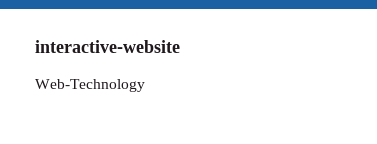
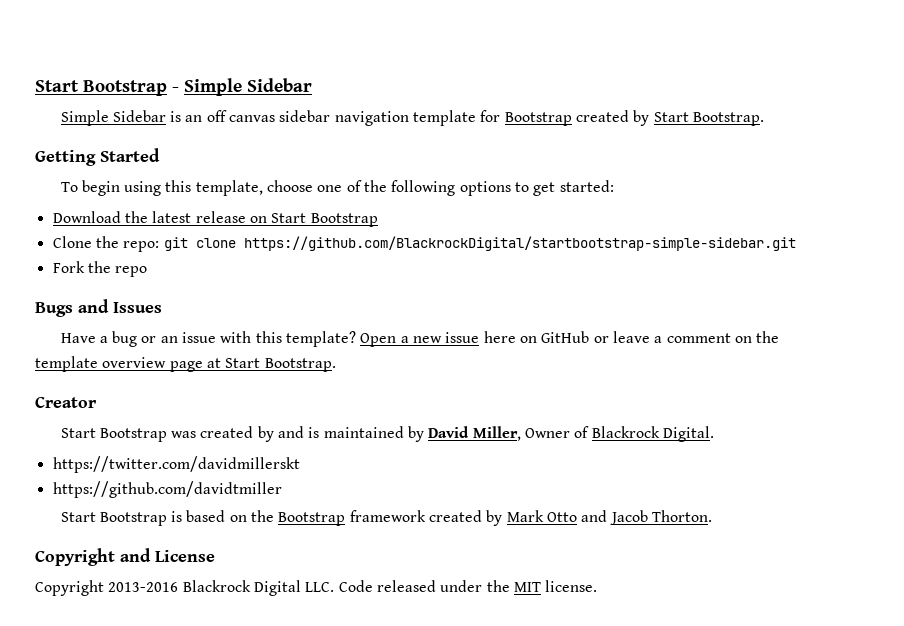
[35,40,180,53] [35,79,145,92] interactive-website // Web-Technology -> [35,78,312,96] [60,110,764,126] [35,148,160,166] [60,180,614,196] [52,211,378,227] [52,236,796,252] [52,261,148,277] [35,299,162,317] [60,331,780,347] [35,356,336,372] [35,397,97,408] [60,426,714,442] [52,456,300,473] [52,481,282,498] [60,510,712,526] [35,548,215,566] [35,580,598,596] Start Bootstrap - Simple Sidebar // Simple Sidebar is an off canvas sidebar navigation template for Bootstrap created by Start Bootstrap. // Getting Started // To begin using this template, choose one of the following options to get started: // Download the latest release on Start Bootstrap // Clone the repo: git clone https://github.com/BlackrockDigital/startbootstrap-simple-sidebar.git // Fork the repo // Bugs and Issues // Have a bug or an issue with this template? Open a new issue here on GitHub or leave a comment on the template overview page at Start Bootstrap. // Creator // Start Bootstrap was created by and is maintained by David Miller, Owner of Blackrock Digital. // https://twitter.com/davidmillerskt // https://github.com/davidtmiller // Start Bootstrap is based on the Bootstrap framework created by Mark Otto and Jacob Thorton. // Copyright and License // Copyright 2013-2016 Blackrock Digital LLC. Code released under the MIT license.

